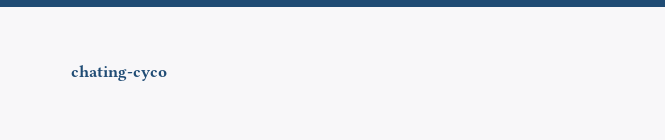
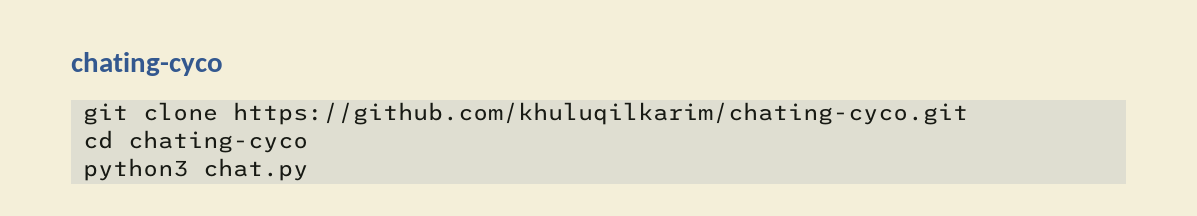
[71,65,167,81] chating-cyco -> [71,52,223,76] [83,102,969,125] [83,130,309,153] [83,158,309,181] chating-cyco // git clone https://github.com/khuluqilkarim/chating-cyco.git // cd chating-cyco // python3 chat.py

